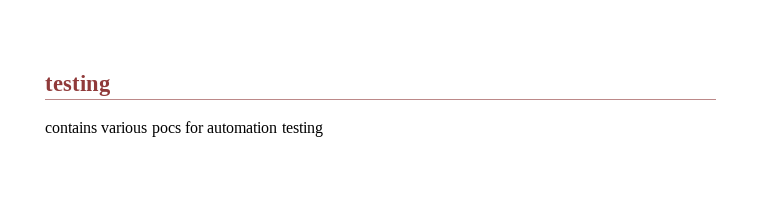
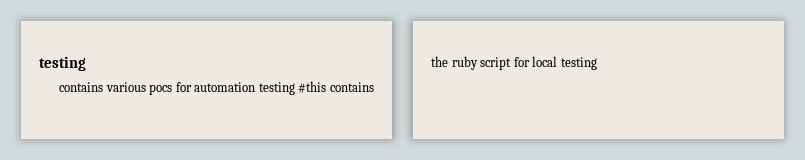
(323, 129) none -> [298,81,374,93] [431,56,597,70] #this contains the ruby script for local testing

